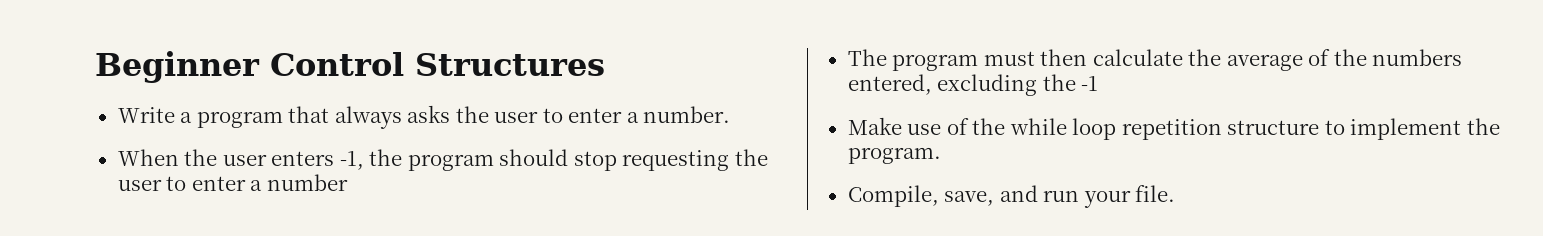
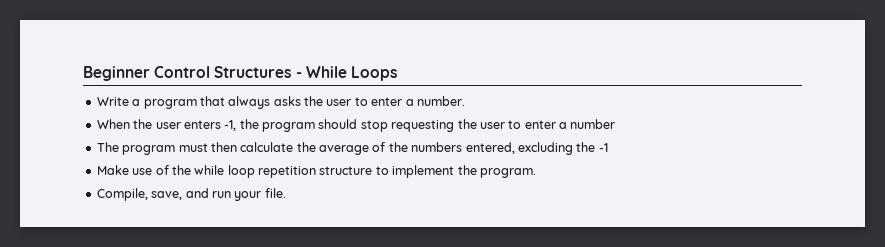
(605, 64) none -> [295,66,397,81] - While Loops

